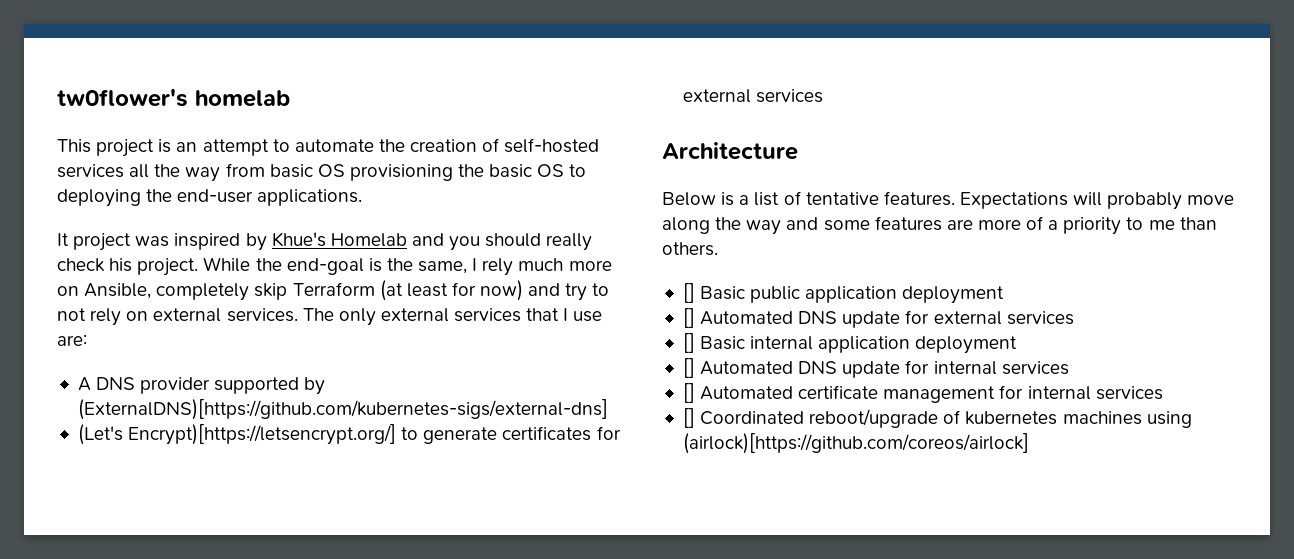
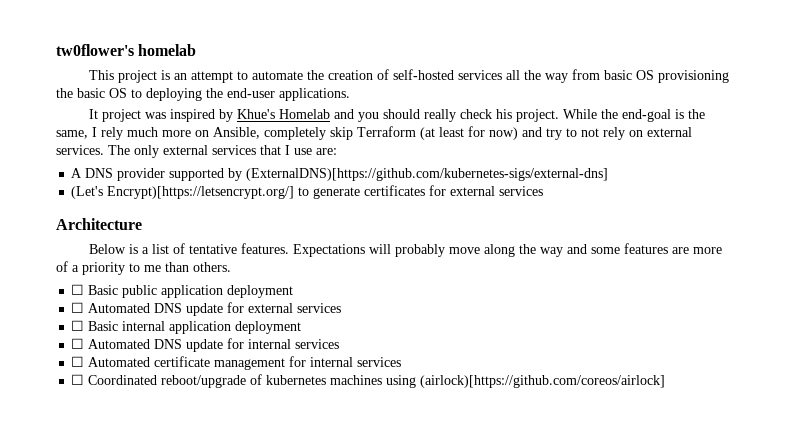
[682,283,695,303] [] -> [71,284,85,295] ☐
[682,308,695,328] [] -> [71,302,85,313] ☐
[682,333,695,353] [] -> [71,320,85,331] ☐
[682,358,695,378] [] -> [71,338,85,349] ☐
[682,383,695,403] [] -> [71,356,85,367] ☐
[682,408,695,428] [] -> [71,374,85,385] ☐

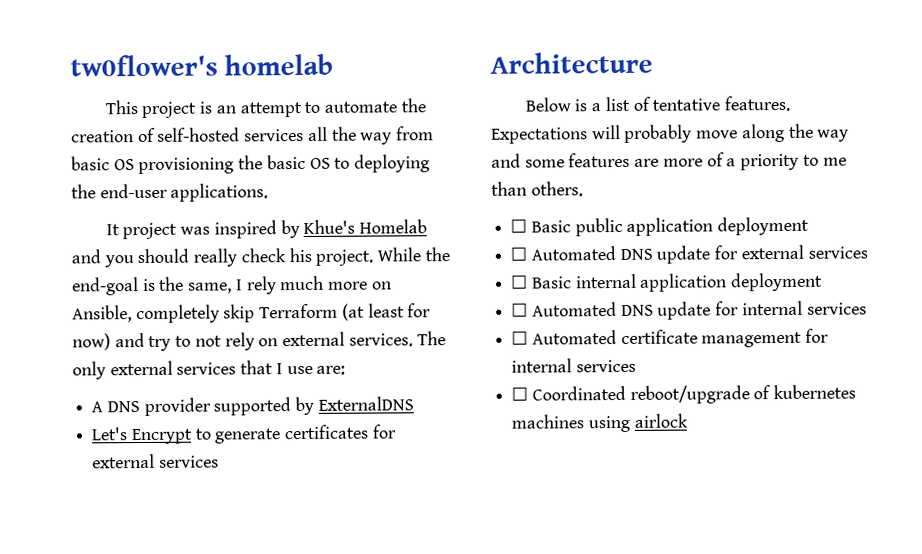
[246,168,609,181] [71,186,295,199] (ExternalDNS)[https://github.com/kubernetes-sigs/external-dns] // (Let's Encrypt)[https://letsencrypt.org/] -> [317,396,414,411] [91,427,193,445] ExternalDNS // Let's Encrypt
[420,375,666,388] (airlock)[https://github.com/coreos/airlock] -> [633,413,688,428] airlock

